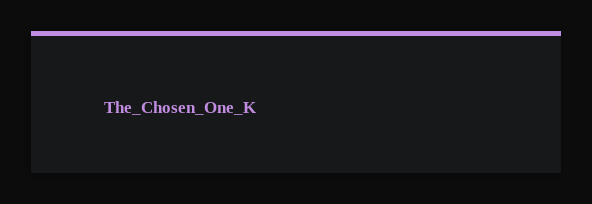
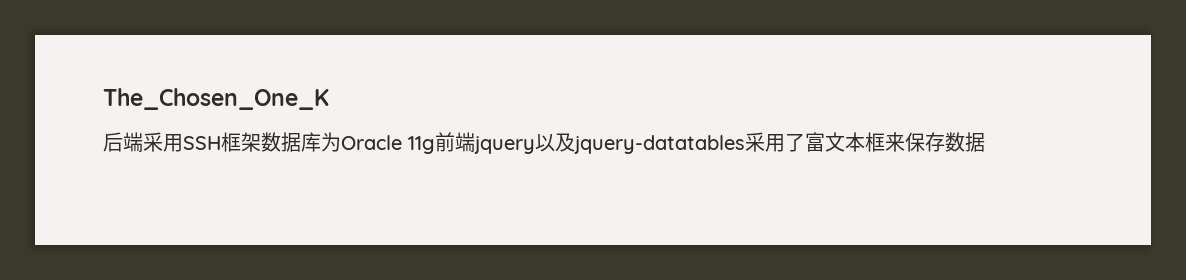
(257, 108) none -> [103,132,985,154] // 后端采用SSH框架数据库为Oracle 11g前端jquery以及jquery-datatables采用了富文本框来保存数据

